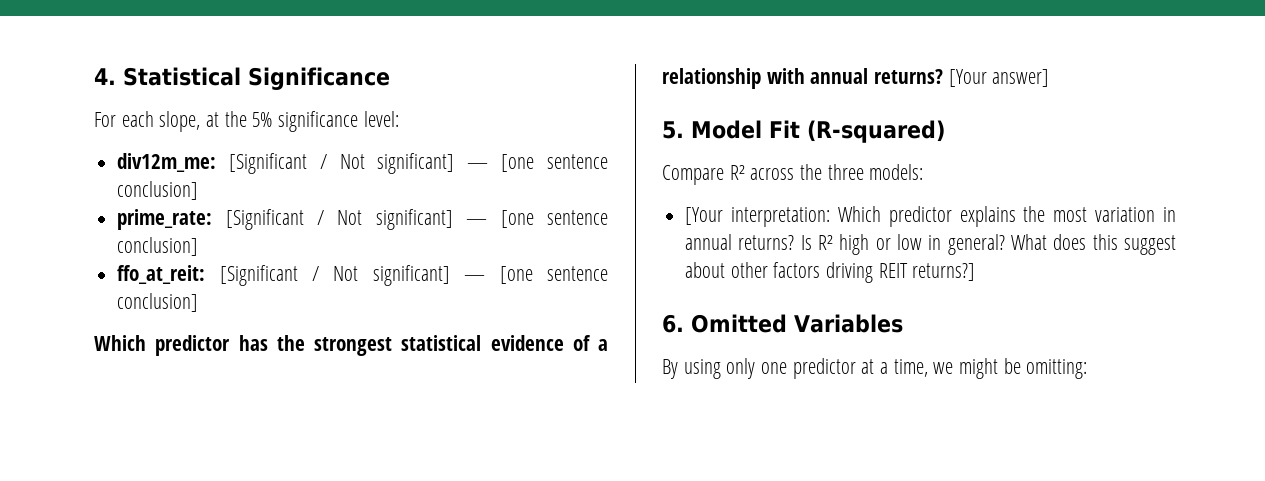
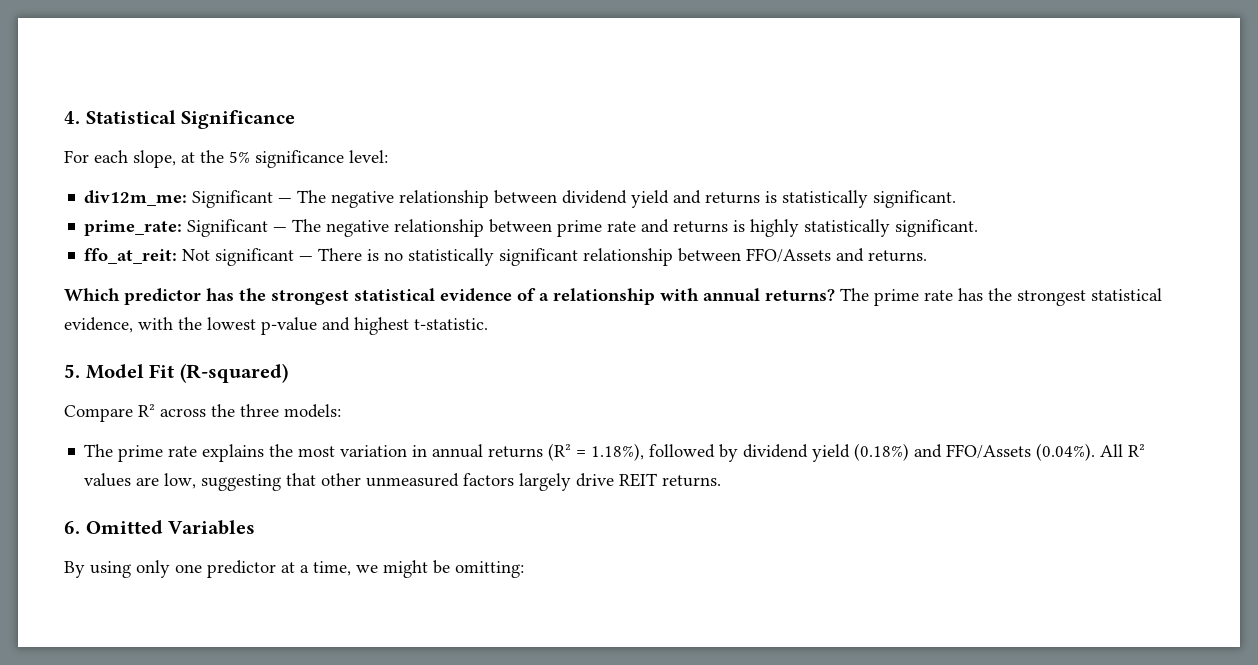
[228,153,608,174] [117,181,199,200] [117,209,608,230] [117,237,199,256] [117,265,608,286] [117,293,199,312] [Significant / Not significant] — [one sentence conclusion] // prime_rate: [Significant / Not significant] — [one sentence conclusion] // ffo_at_reit: [Significant / Not significant] — [one sentence conclusion] -> [192,190,957,208] [84,219,979,237] [84,248,928,266] Significant — The negative relationship between dividend yield and returns is statistically significant. // prime_rate: Significant — The negative relationship between prime rate and returns is highly statistically significant. // ffo_at_reit: Not significant — There is no statistically significant relationship between FFO/Assets and returns.
[948,69,1050,87] [Your answer] -> [840,288,1162,306] [64,317,488,335] The prime rate has the strongest statistical evidence, with the lowest p-value and highest t-statistic.
[685,206,952,227] [Your interpretation: Which predictor -> [84,444,198,462] The prime rate
[738,234,1176,255] [685,262,976,283] returns? Is R² high or low in general? What does this suggest about other factors driving REIT returns?] -> [488,443,1146,462] [84,473,722,491] returns (R² = 1.18%), followed by dividend yield (0.18%) and FFO/Assets (0.04%). All R² values are low, suggesting that other unmeasured factors largely drive REIT returns.

